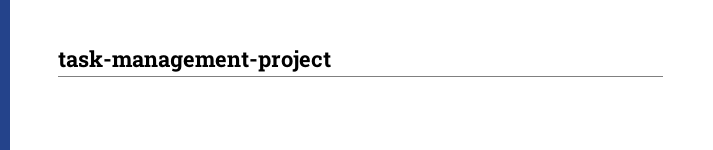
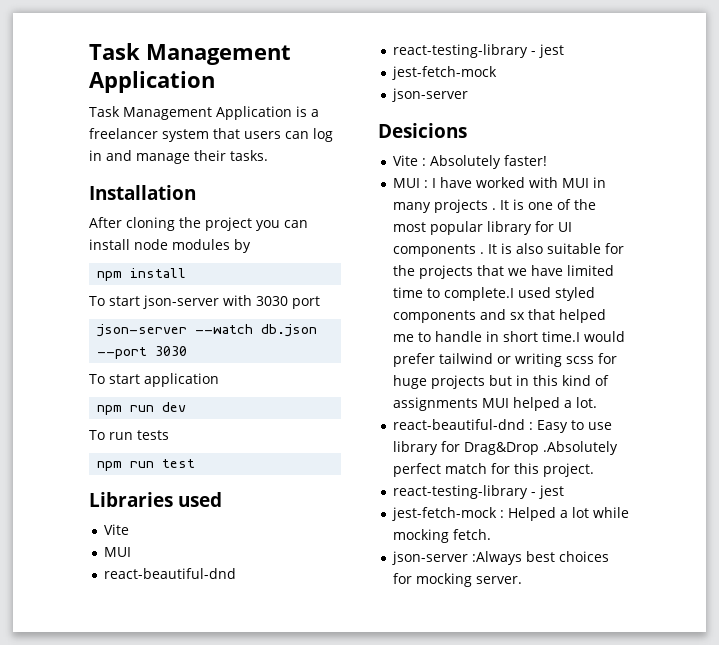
[58,50,331,72] task-management-project -> [89,43,291,65] [89,71,215,93] [89,106,319,120] [89,128,333,142] [89,150,268,164] [89,185,196,200] [89,217,308,231] [89,239,251,253] [97,268,187,281] [89,295,320,309] [97,324,318,337] [97,346,188,359] [89,373,219,387] [97,402,187,415] [89,430,169,440] [97,459,196,471] [89,492,223,507] [104,524,130,535] [104,547,132,557] [104,568,237,579] [393,44,565,58] [392,66,498,80] [392,88,469,102] [378,123,467,138] [393,155,548,169] [393,177,607,188] [393,199,597,213] [393,221,573,235] [393,243,625,257] [393,265,615,279] [393,287,596,301] [393,309,607,323] [393,331,626,342] [393,353,618,367] [393,375,610,389] [393,397,598,411] [393,419,613,433] [393,441,619,455] [393,463,595,477] [393,485,565,499] [392,507,630,521] [393,529,492,543] [392,551,610,565] [393,573,523,587] Task Management Application // Task Management Application is a freelancer system that users can log in and manage their tasks. // Installation // After cloning the project you can install node modules by // npm install // To start json-server with 3030 port // json-server --watch db.json --port 3030 // To start application // npm run dev // To run tests // npm run test // Libraries used // Vite // MUI // react-beautiful-dnd // react-testing-library - jest // jest-fetch-mock // json-server // Desicions // Vite : Absolutely faster! // MUI : I have worked with MUI in many projects . It is one of the most popular library for UI components . It is also suitable for the projects that we have limited time to complete.I used styled components and sx that helped me to handle in short time.I would prefer tailwind or writing scss for huge projects but in this kind of assignments MUI helped a lot. // react-beautiful-dnd : Easy to use library for Drag&Drop .Absolutely perfect match for this project. // react-testing-library - jest // jest-fetch-mock : Helped a lot while mocking fetch. // json-server :Always best choices for mocking server.

